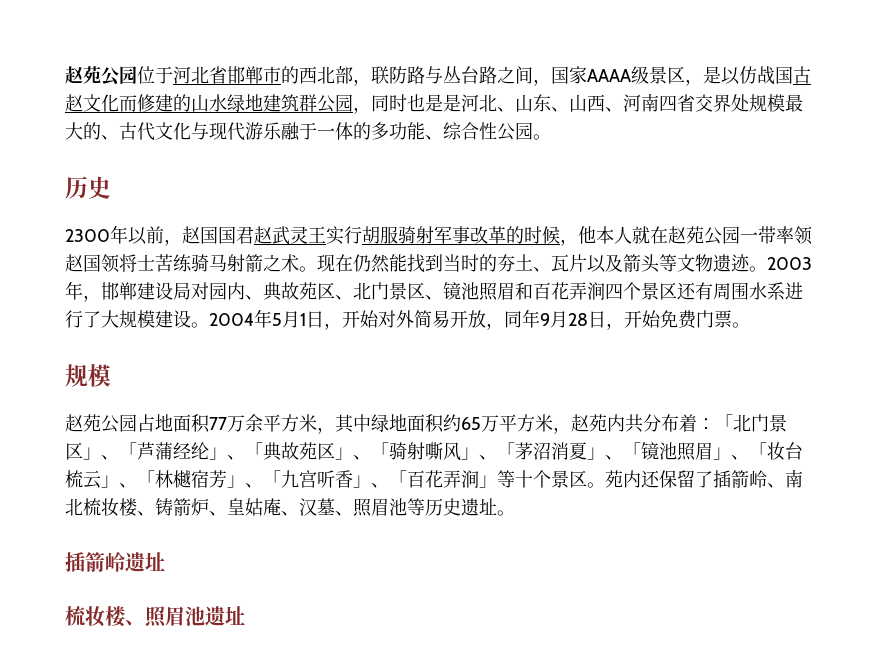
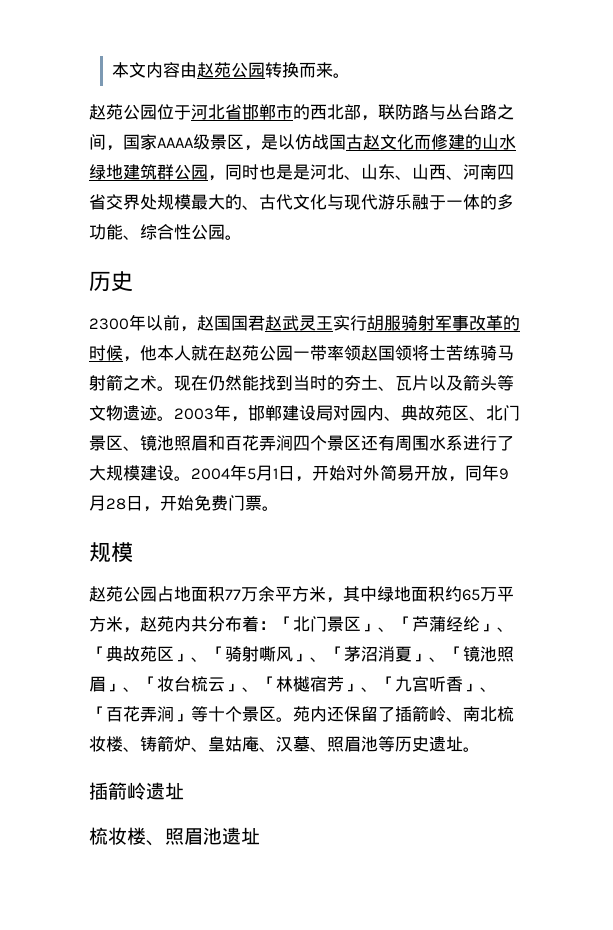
(65, 75) none -> [111,62,350,78] 本文内容由赵苑公园转换而来。 //

